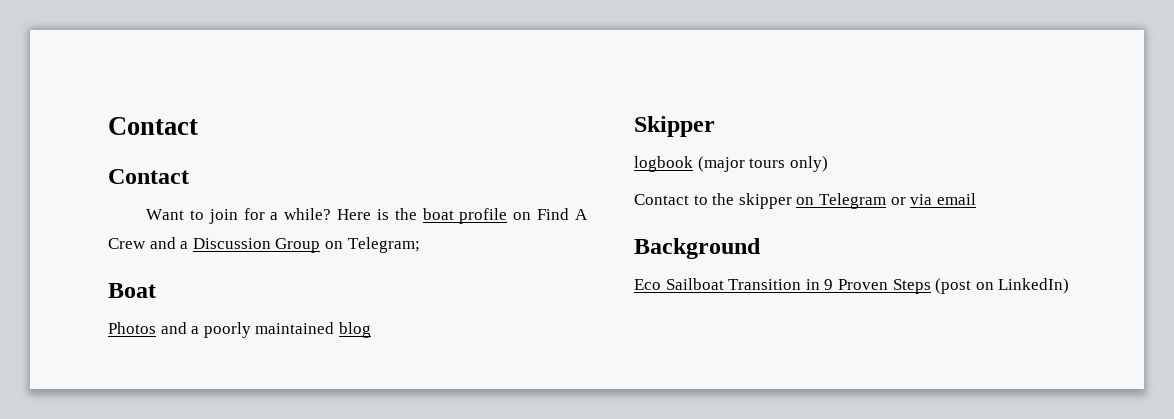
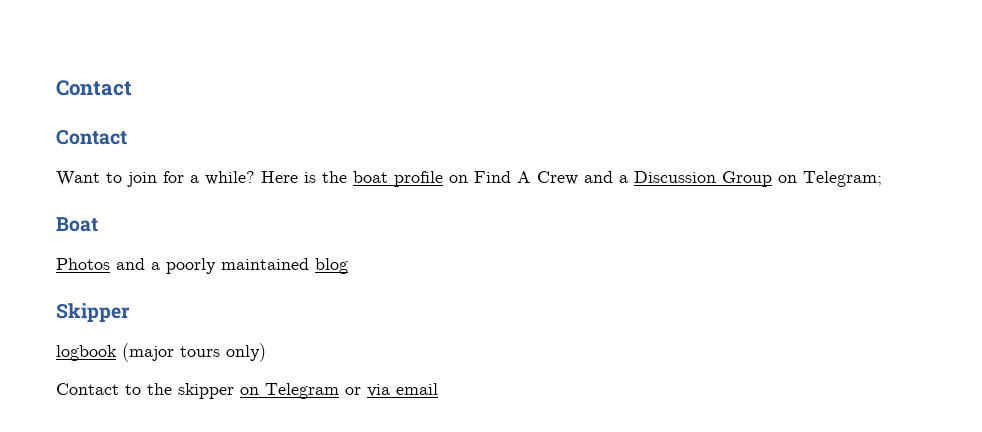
[634,238,761,259] [634,278,1070,294] // Background // Eco Sailboat Transition in 9 Proven Steps (post on LinkedIn) -> (438, 389) none

